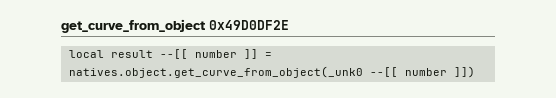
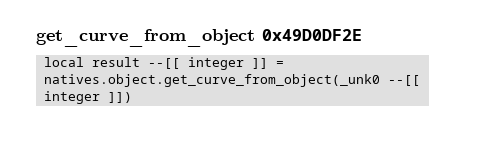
[194,50,237,58] number -> [188,57,245,70] integer
[404,68,447,76] number -> [44,91,101,104] integer

